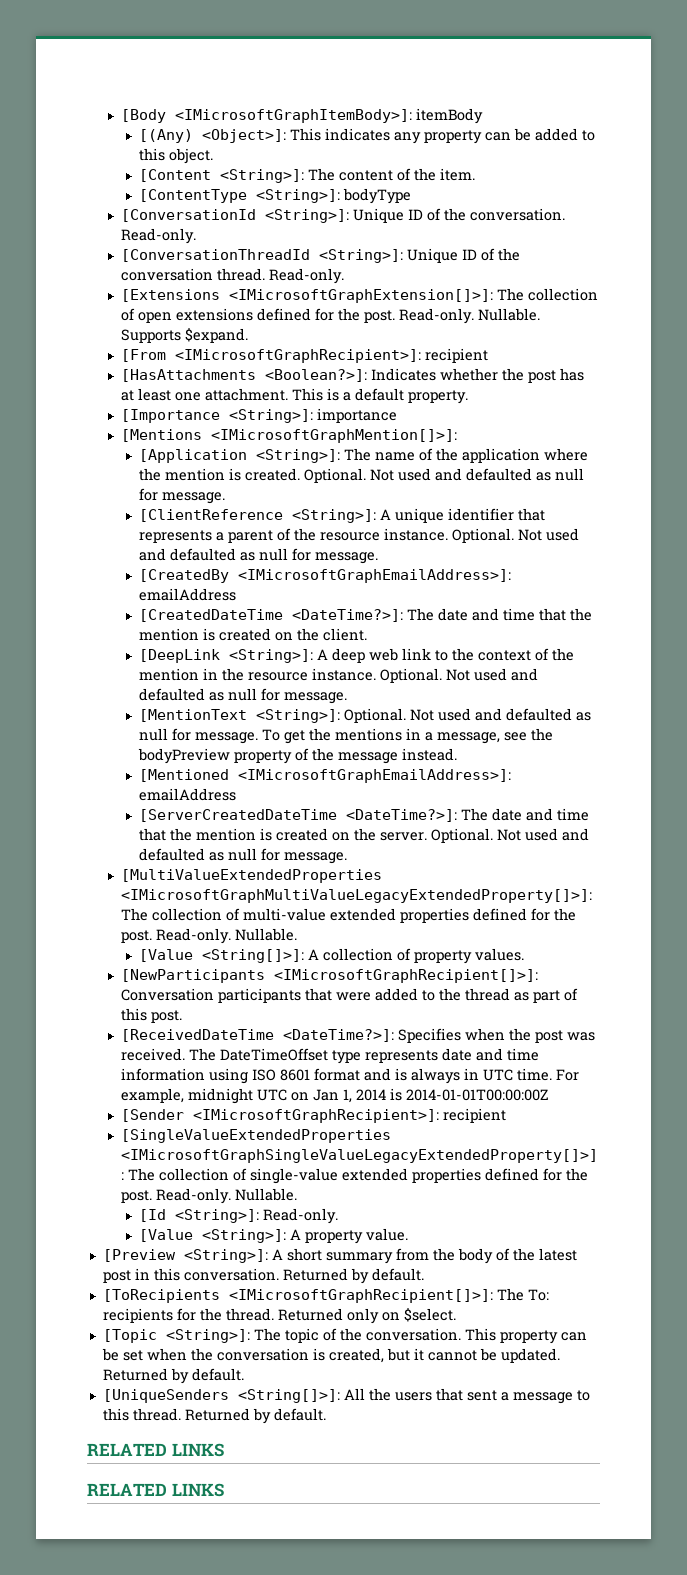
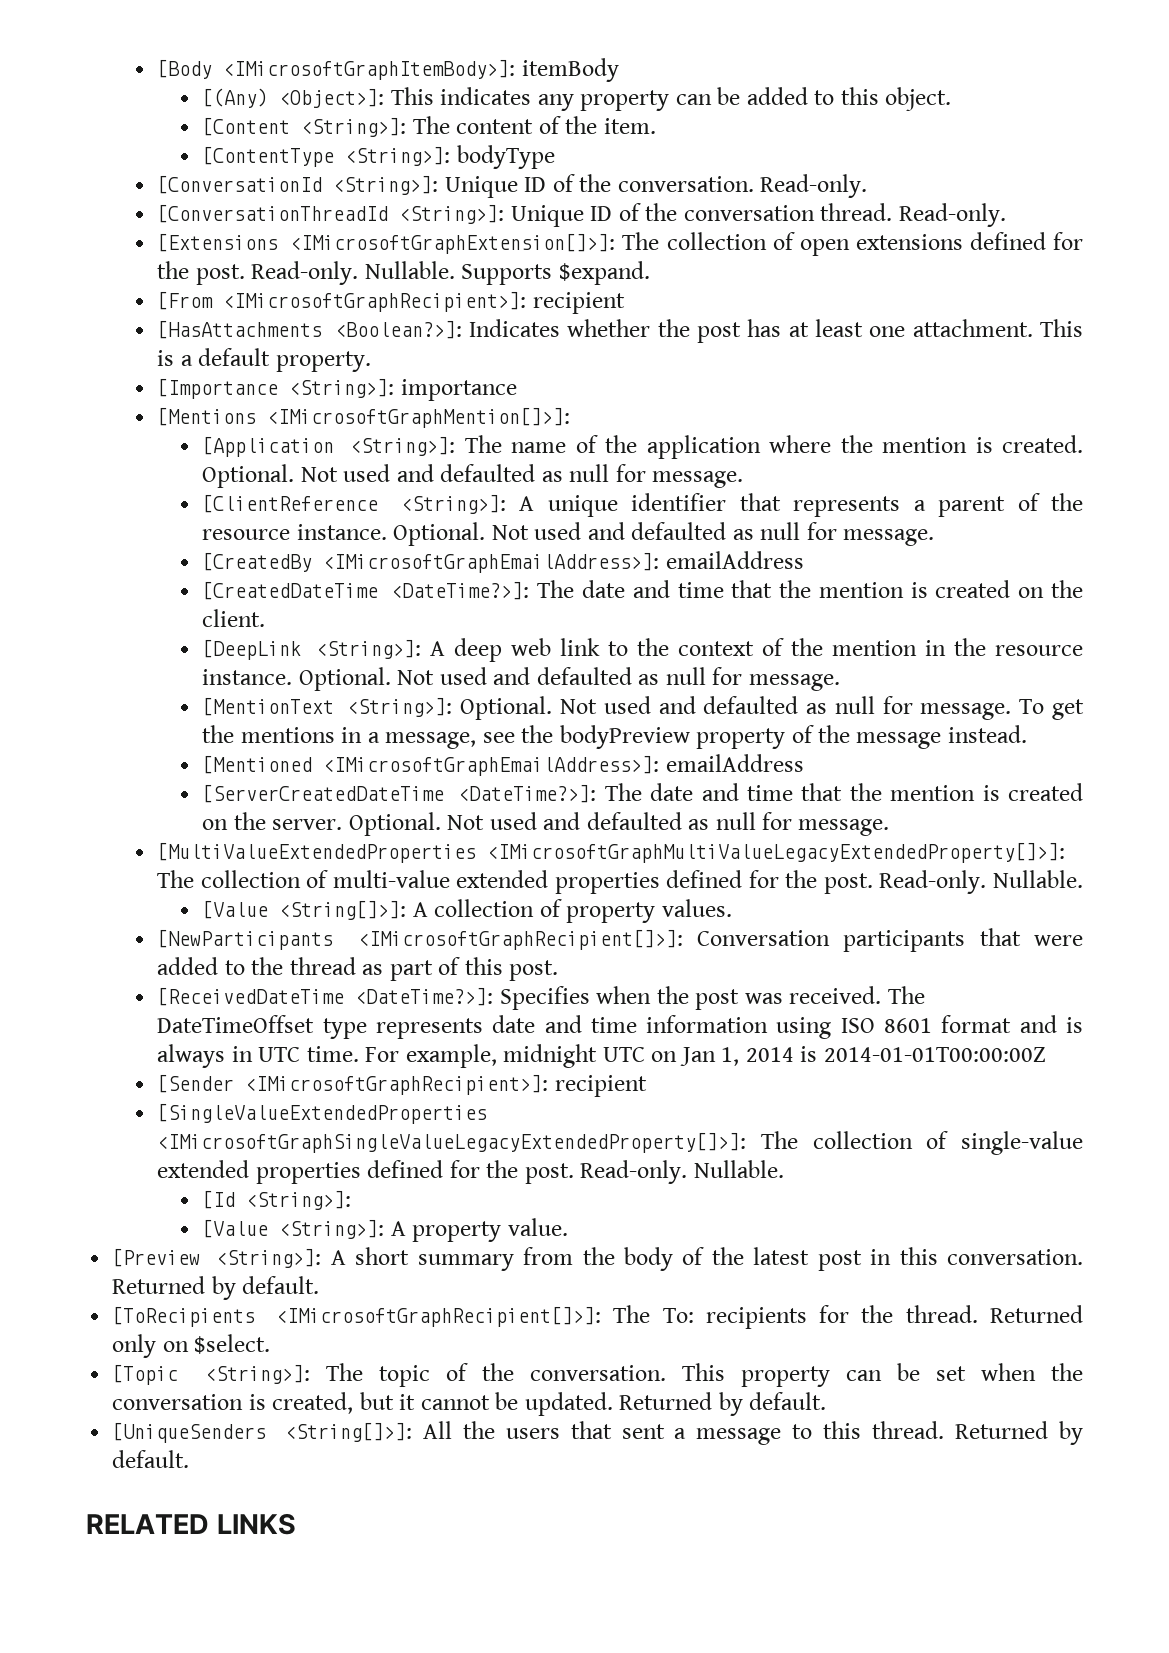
[263,1208,339,1224] Read-only. -> (352, 1200) none
[87,1483,224,1497] // RELATED LINKS -> (296, 1524) none

